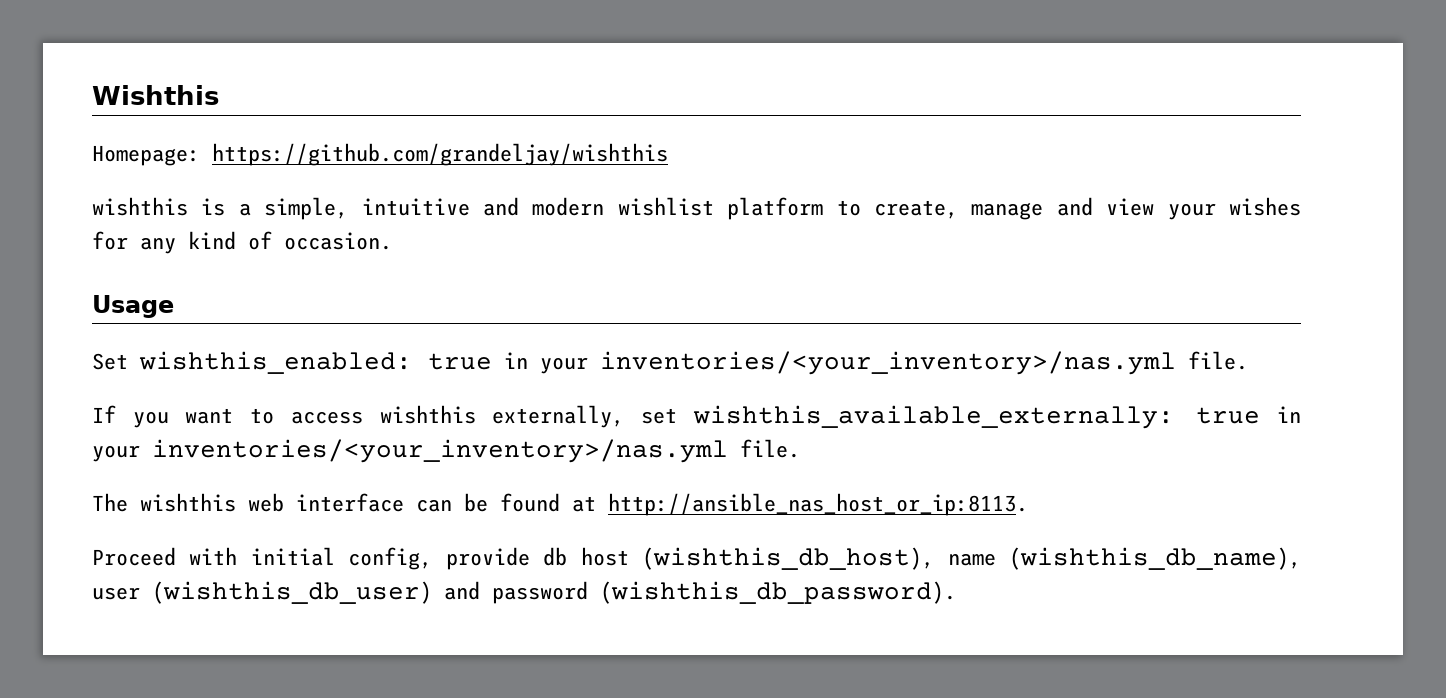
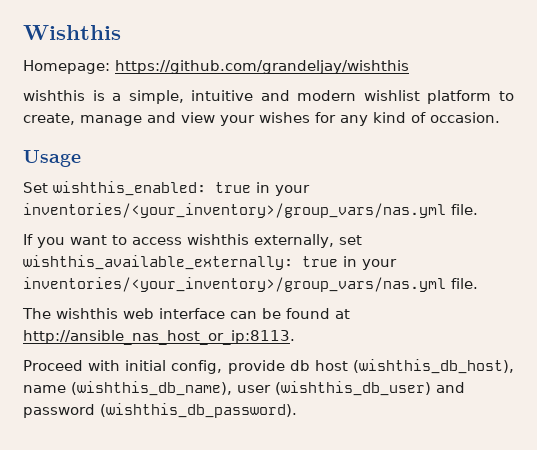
[600,351,1176,375] inventories/<your_inventory>/nas.yml -> [23,203,446,218] inventories/<your_inventory>/group_vars/nas.yml
[152,439,728,463] inventories/<your_inventory>/nas.yml -> [23,277,446,292] inventories/<your_inventory>/group_vars/nas.yml

